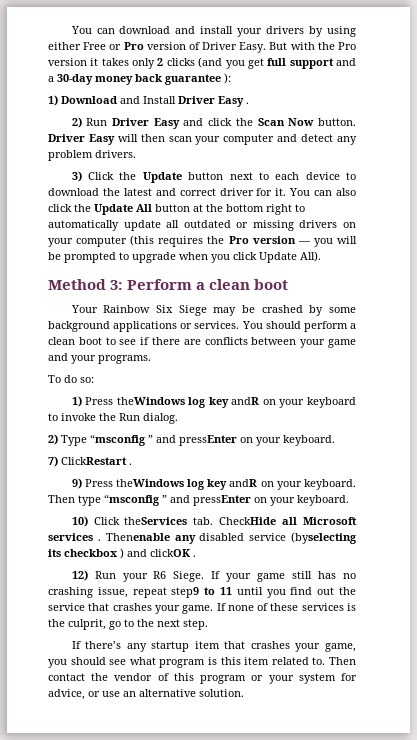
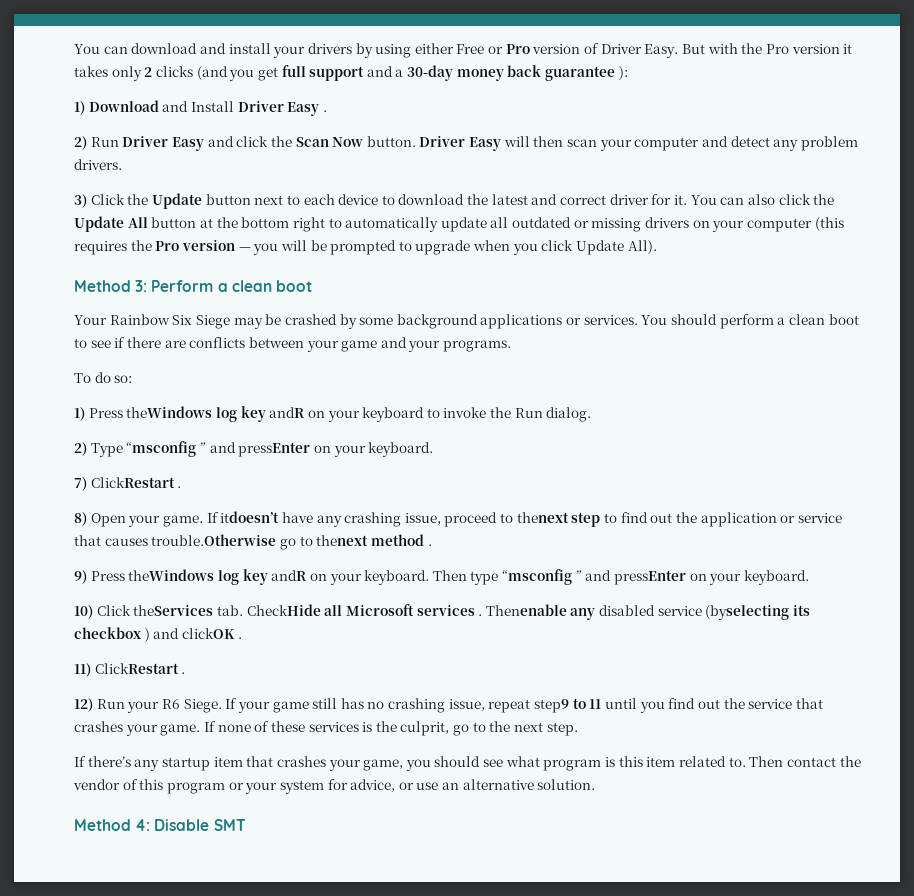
(132, 464) none -> [74,511,842,527] [74,534,432,550] // 8) Open your game. If itdoesn’t have any crashing issue, proceed to thenext step to find out the application or service that causes trouble.Otherwise go to thenext method .
(196, 556) none -> [74,663,186,677] // 11) ClickRestart .
(244, 693) none -> [74,819,246,831] // Method 4: Disable SMT

